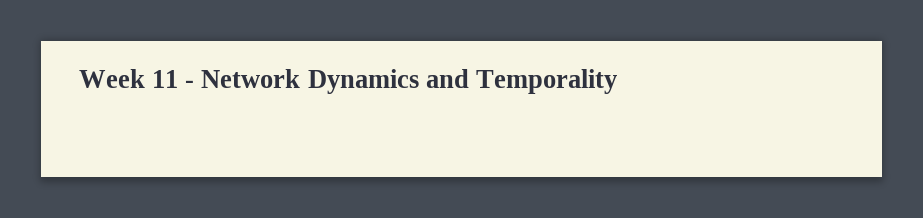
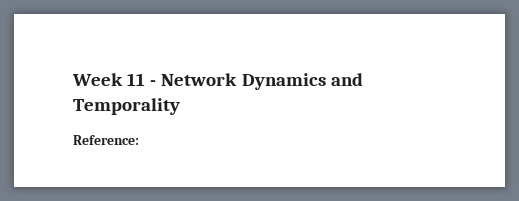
(617, 81) none -> [73,135,139,145] // Reference:

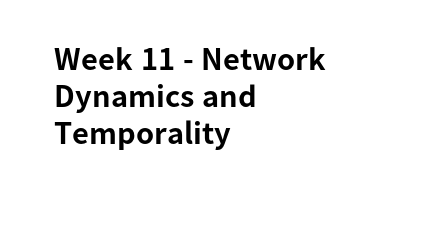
[73,135,139,145] // Reference: -> (231, 135) none

